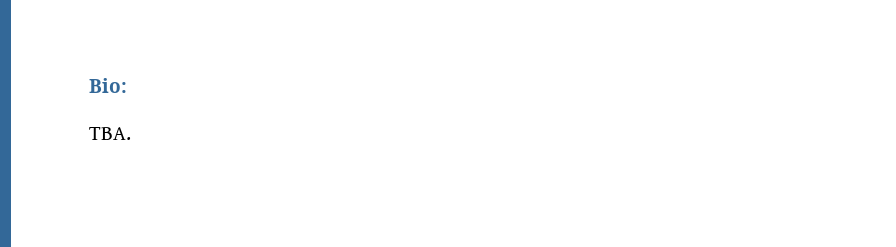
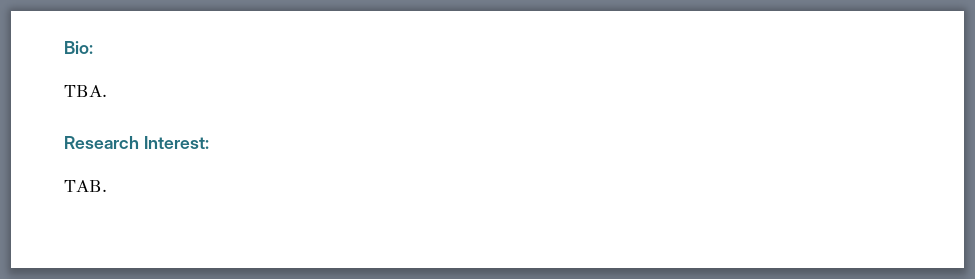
(131, 133) none -> [64,136,209,149] [64,180,107,192] // Research Interest: // TAB.

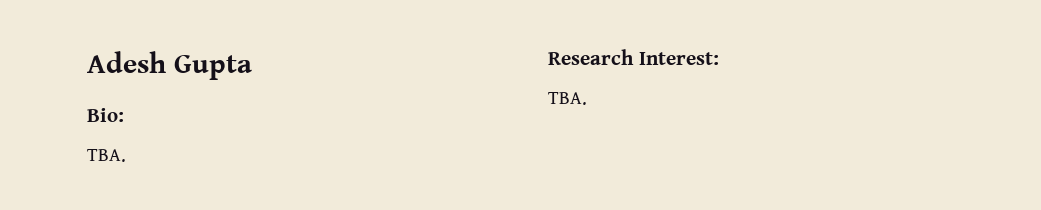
(64, 47) none -> [87,51,252,80] Adesh Gupta //
[64,180,107,192] TAB. -> [548,92,587,105] TBA.

